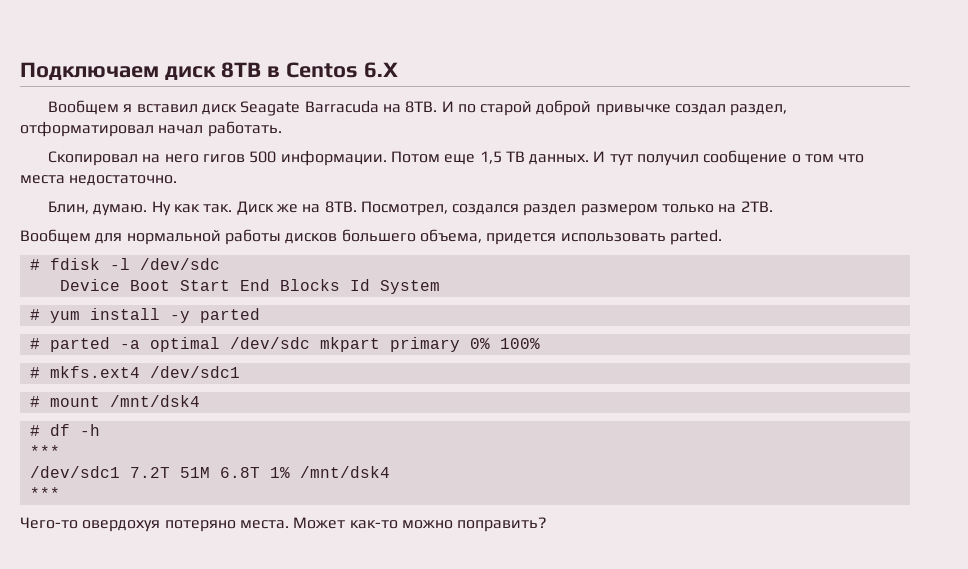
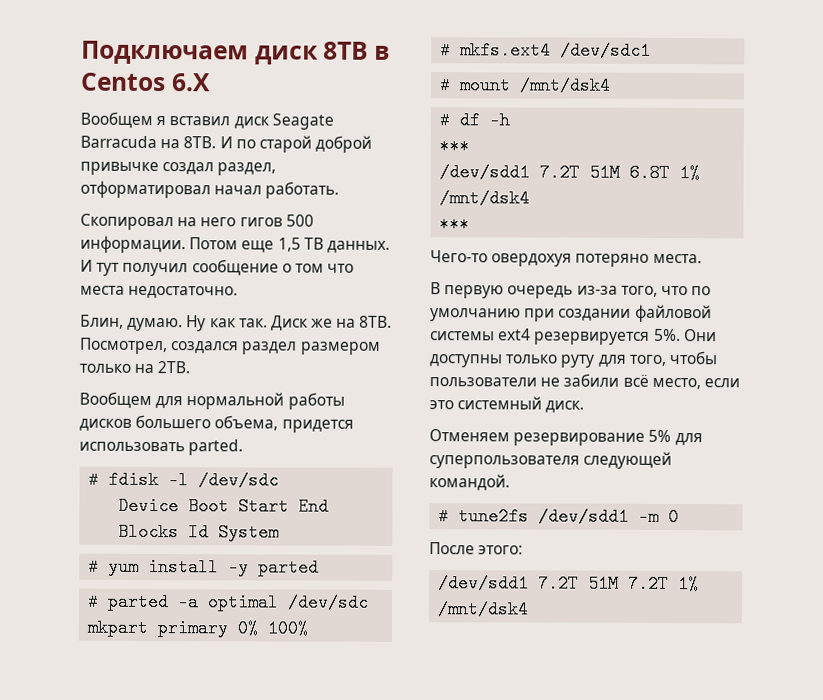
[29,466,120,478] /dev/sdc1 -> [439,163,531,182] /dev/sdd1
[293,517,548,532] Может как-то можно поправить? -> [430,282,712,299] [430,304,712,323] [430,328,717,345] [429,350,717,368] [429,373,740,390] [429,396,585,413] [429,429,703,446] [429,451,673,470] [429,474,510,491] [438,507,680,527] [429,542,524,555] [438,574,700,594] [437,600,530,619] // В первую очередь из-за того, что по умолчанию при создании файловой системы ext4 резервируется 5%. Они доступны только руту для того, чтобы пользователи не забили всё место, если это системный диск. // Отменяем резервирование 5% для суперпользователя следующей командой. // # tune2fs /dev/sdd1 -m 0 // После этого: // /dev/sdd1 7.2T 51M 7.2T 1% /mnt/dsk4

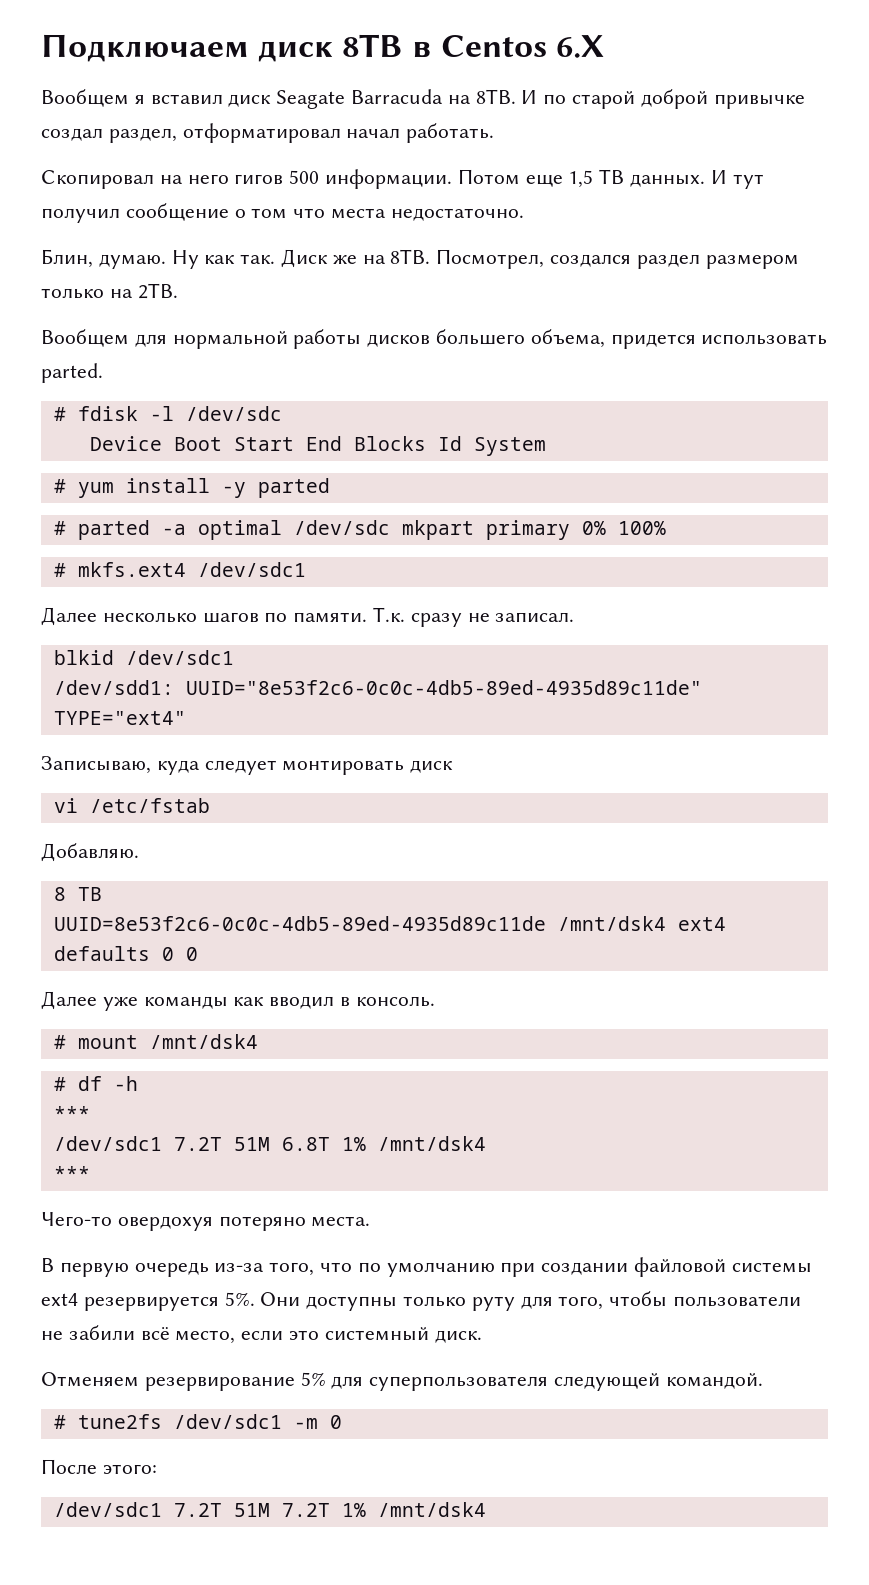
(652, 50) none -> [41,607,575,627] [53,650,234,665] [53,680,702,695] [53,711,186,725] [41,756,454,775] [53,798,210,813] [41,843,139,862] [53,887,102,901] [53,916,726,931] [53,946,198,961] [41,991,435,1011] // Далее несколько шагов по памяти. Т.к. сразу не записал. // blkid /dev/sdc1 // /dev/sdd1: UUID="8e53f2c6-0c0c-4db5-89ed-4935d89c11de" TYPE="ext4" // Записываю, куда следует монтировать диск // vi /etc/fstab // Добавляю. // 8 TB // UUID=8e53f2c6-0c0c-4db5-89ed-4935d89c11de /mnt/dsk4 ext4 defaults 0 0 // Далее уже команды как вводил в консоль.
[439,163,531,182] /dev/sdd1 -> [53,1136,162,1151] /dev/sdc1
[538,507,630,526] /dev/sdd1 -> [173,1414,282,1429] /dev/sdc1
[438,574,530,593] /dev/sdd1 -> [53,1502,162,1517] /dev/sdc1

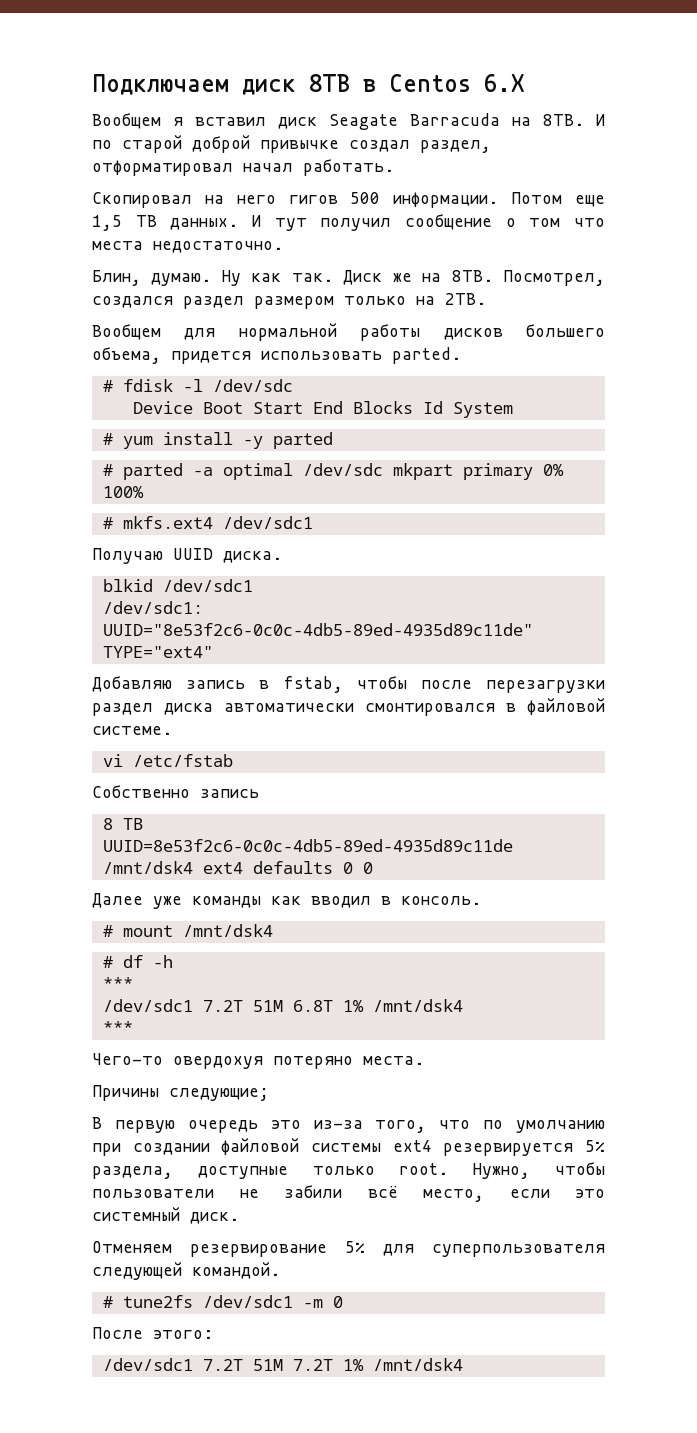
[41,607,575,627] Далее несколько шагов по памяти. Т.к. сразу не записал. -> [92,548,282,564] Получаю UUID диска.
[53,680,174,695] /dev/sdd1: -> [102,601,203,614] /dev/sdc1:
[41,756,454,775] Записываю, куда следует монтировать диск -> [92,676,605,693] [92,698,605,716] [92,726,172,735] Добавляю запись в fstab, чтобы после перезагрузки раздел диска автоматически смонтировался в файловой системе.
[41,843,139,862] Добавляю. -> [92,785,259,798] Собственно запись
(371, 1221) none -> [92,1085,269,1101] // Причины следующие;
(209, 1269) none -> [270,1120,301,1129] это
[224,1292,604,1311] 5%. Они доступны только руту для того, -> [585,1140,605,1152] [92,1163,531,1179] 5% раздела, доступные только root. Нужно,

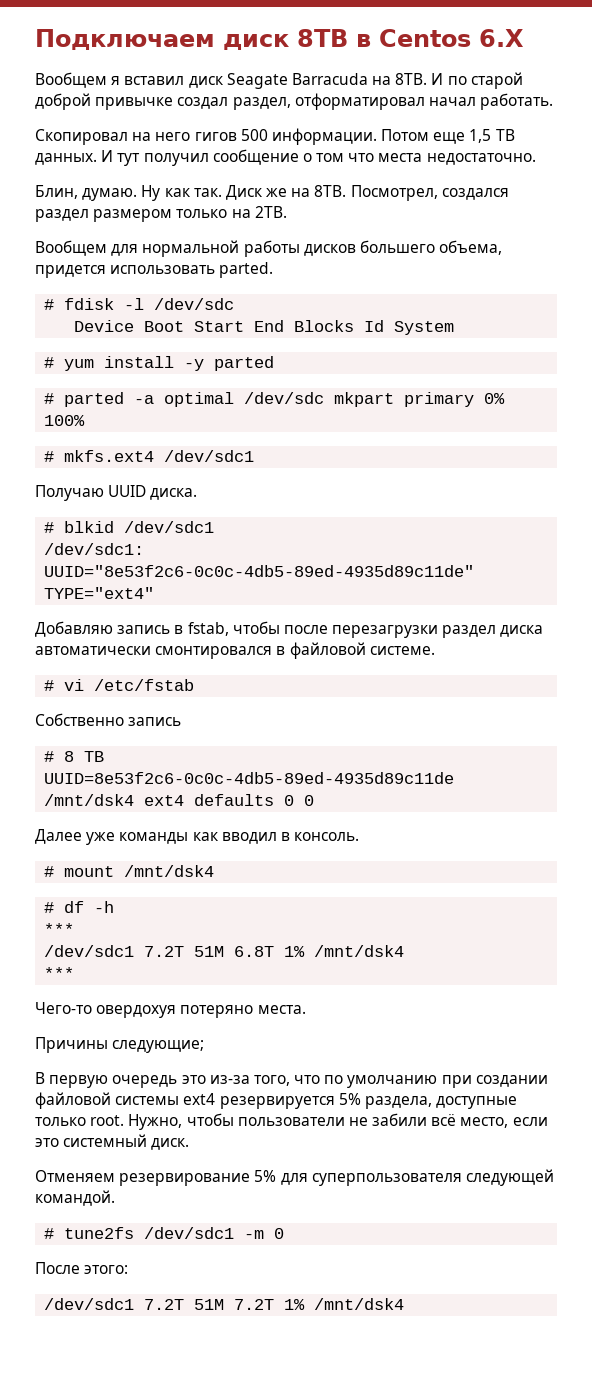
(282, 557) none -> [44,522,55,533] #
(172, 730) none -> [44,680,55,691] #
(259, 793) none -> [44,751,55,762] #

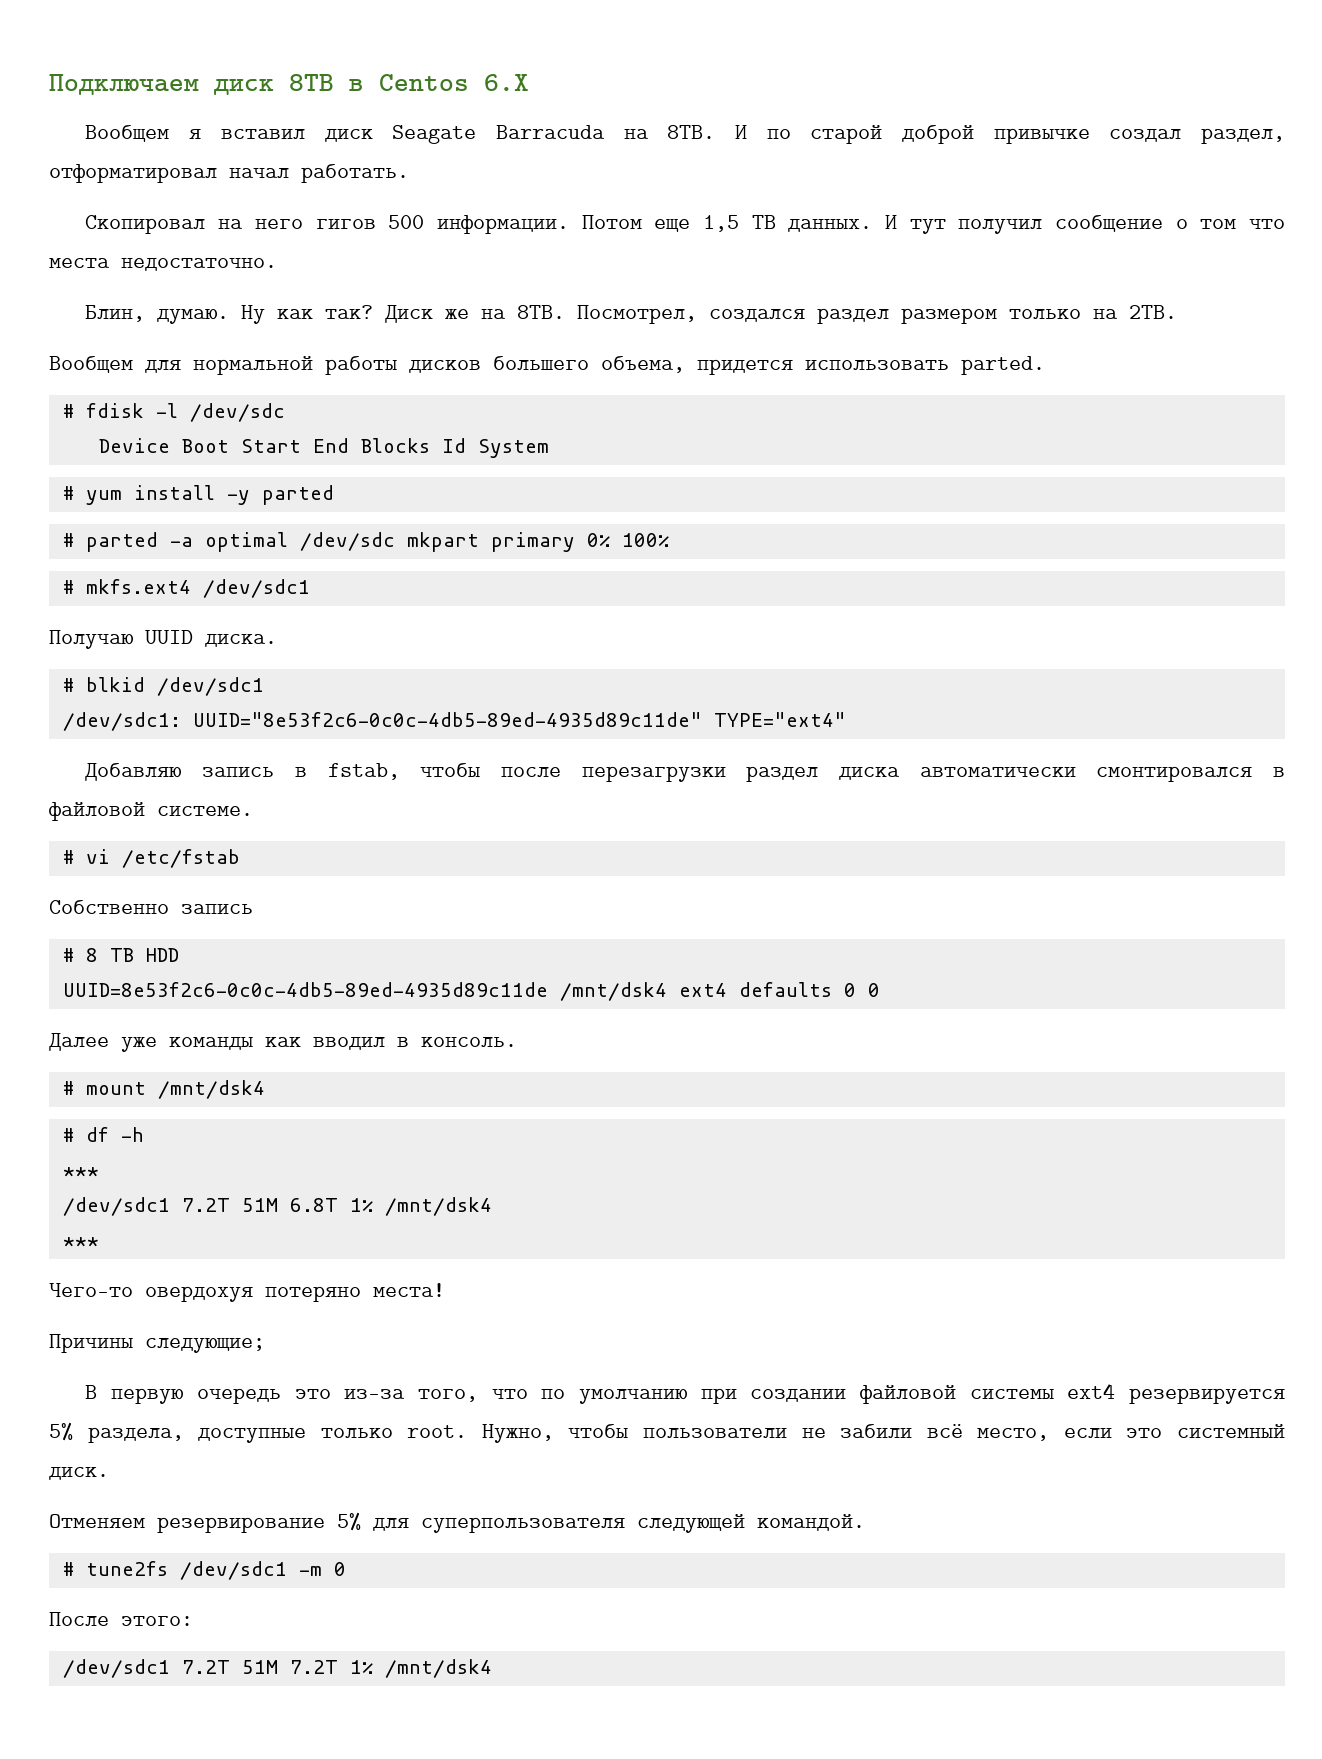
[193,188,222,197] так. -> [325,305,374,319] так?
(105, 756) none -> [145,948,179,962] HDD
[257,1005,306,1014] места. -> [373,1283,445,1297] места!

